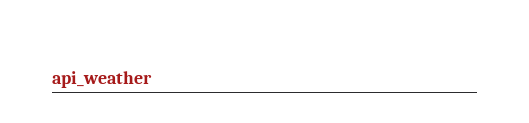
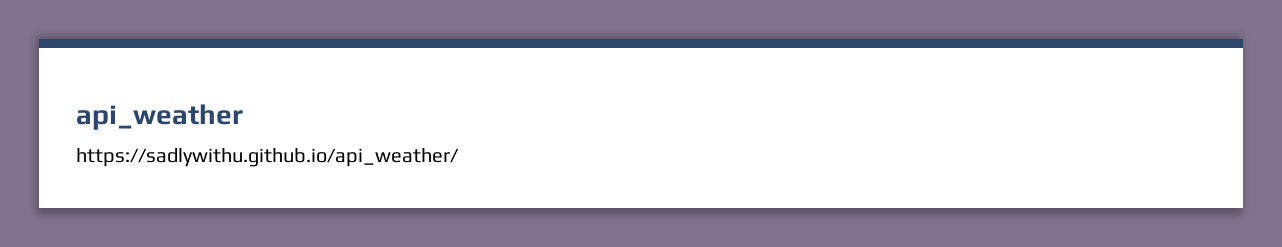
(152, 79) none -> [76,148,459,167] // https://sadlywithu.github.io/api_weather/

